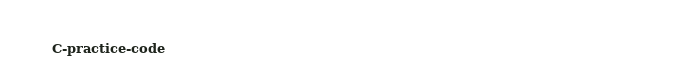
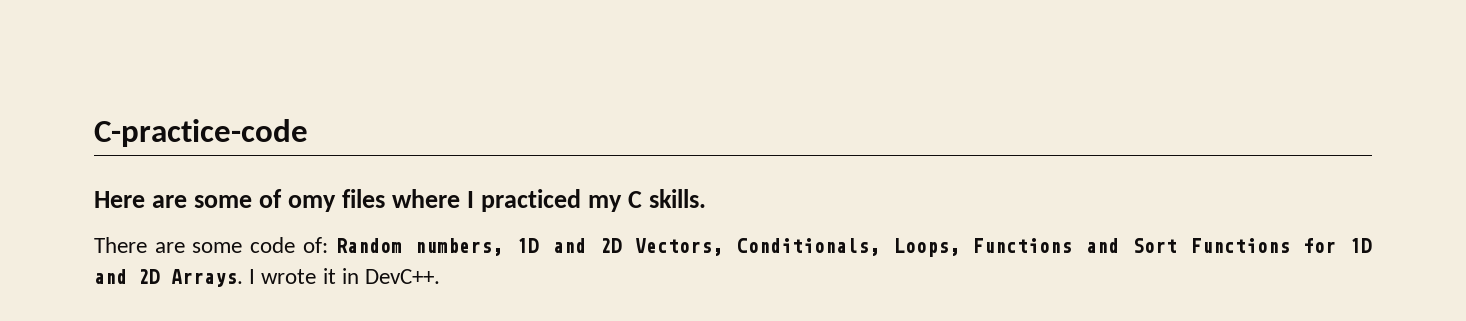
(165, 49) none -> [94,189,707,212] [94,237,1372,257] [94,268,441,287] // Here are some of omy files where I practiced my C skills. // There are some code of: Random numbers, 1D and 2D Vectors, Conditionals, Loops, Functions and Sort Functions for 1D and 2D Arrays. I wrote it in DevC++.

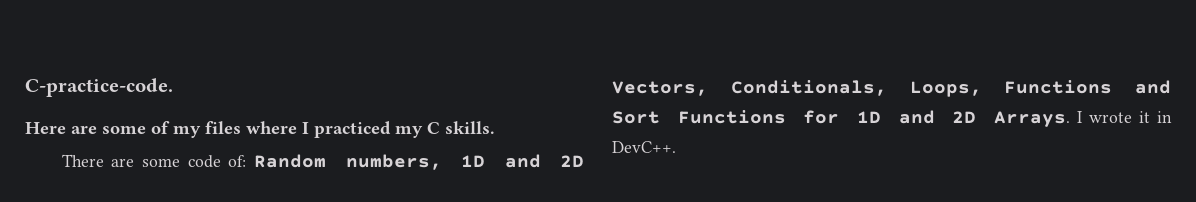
[94,119,308,147] C-practice-code -> [25,78,173,97] C-practice-code.
[288,195,337,212] omy -> [173,125,201,138] my

